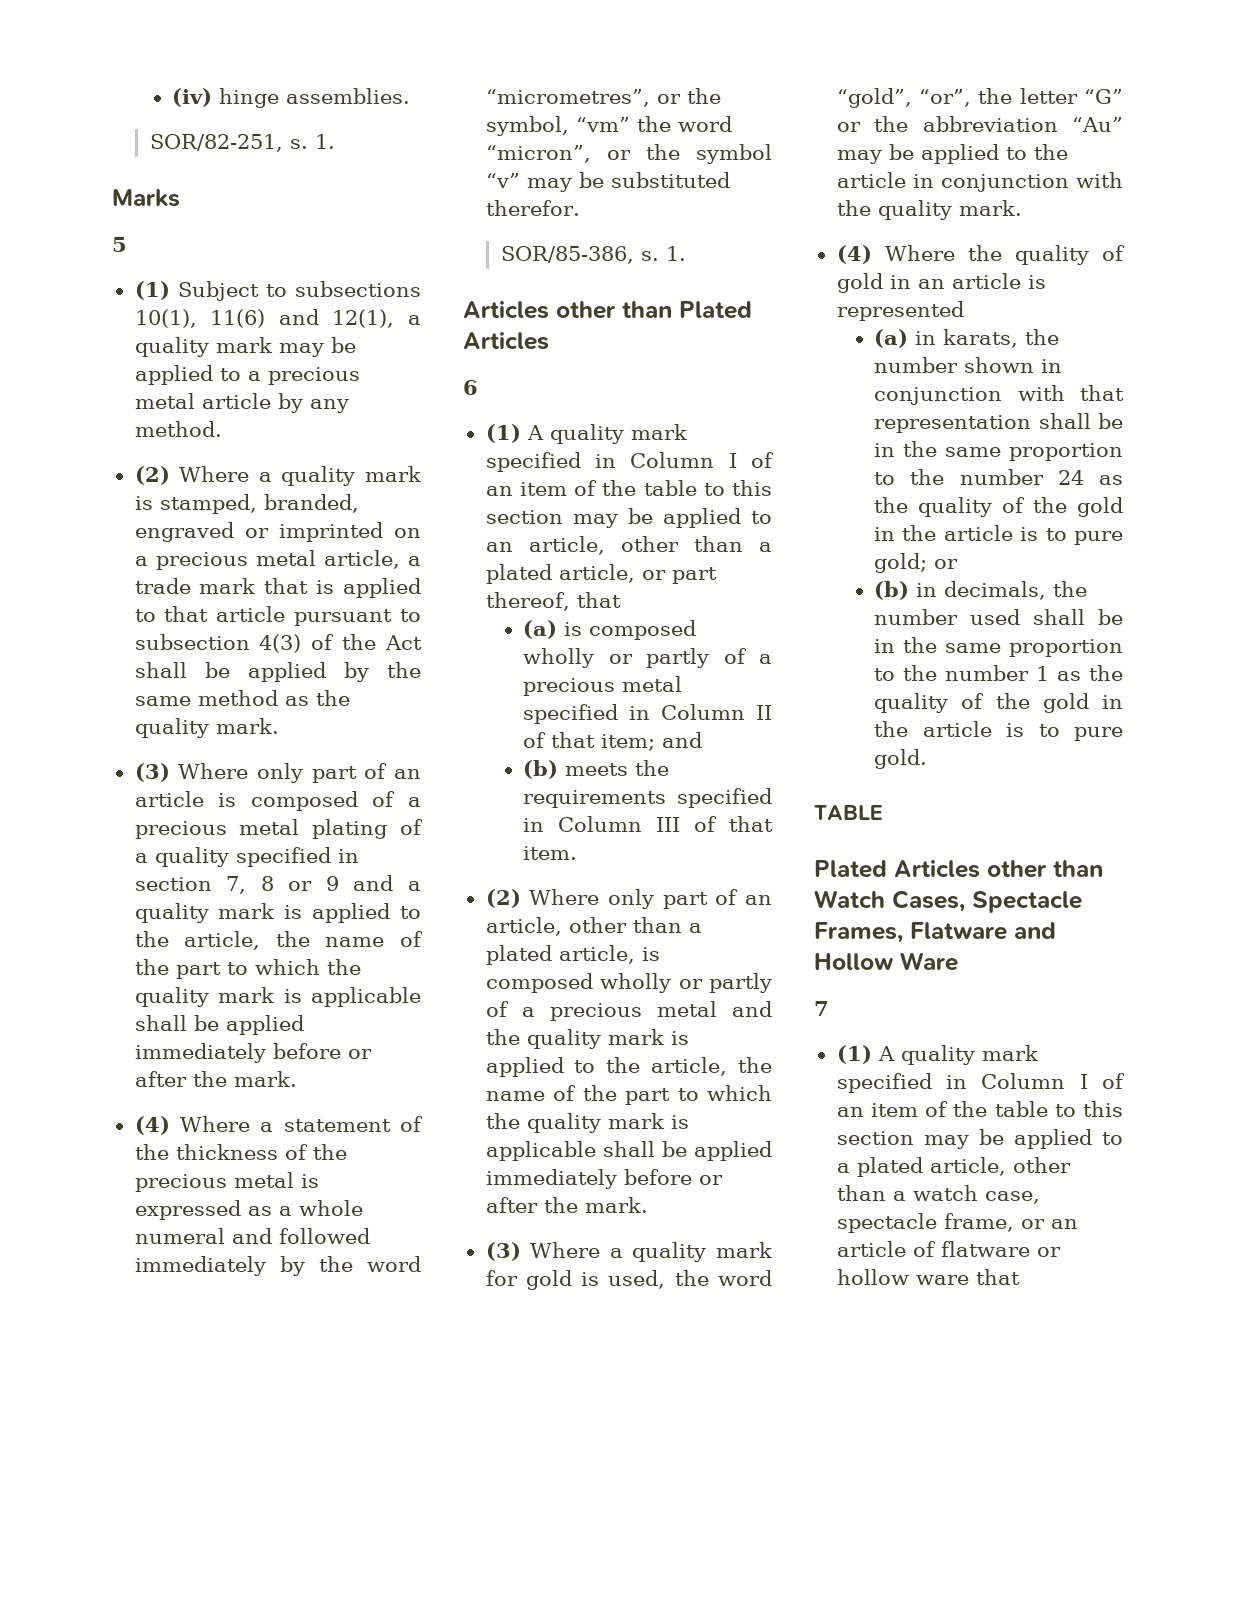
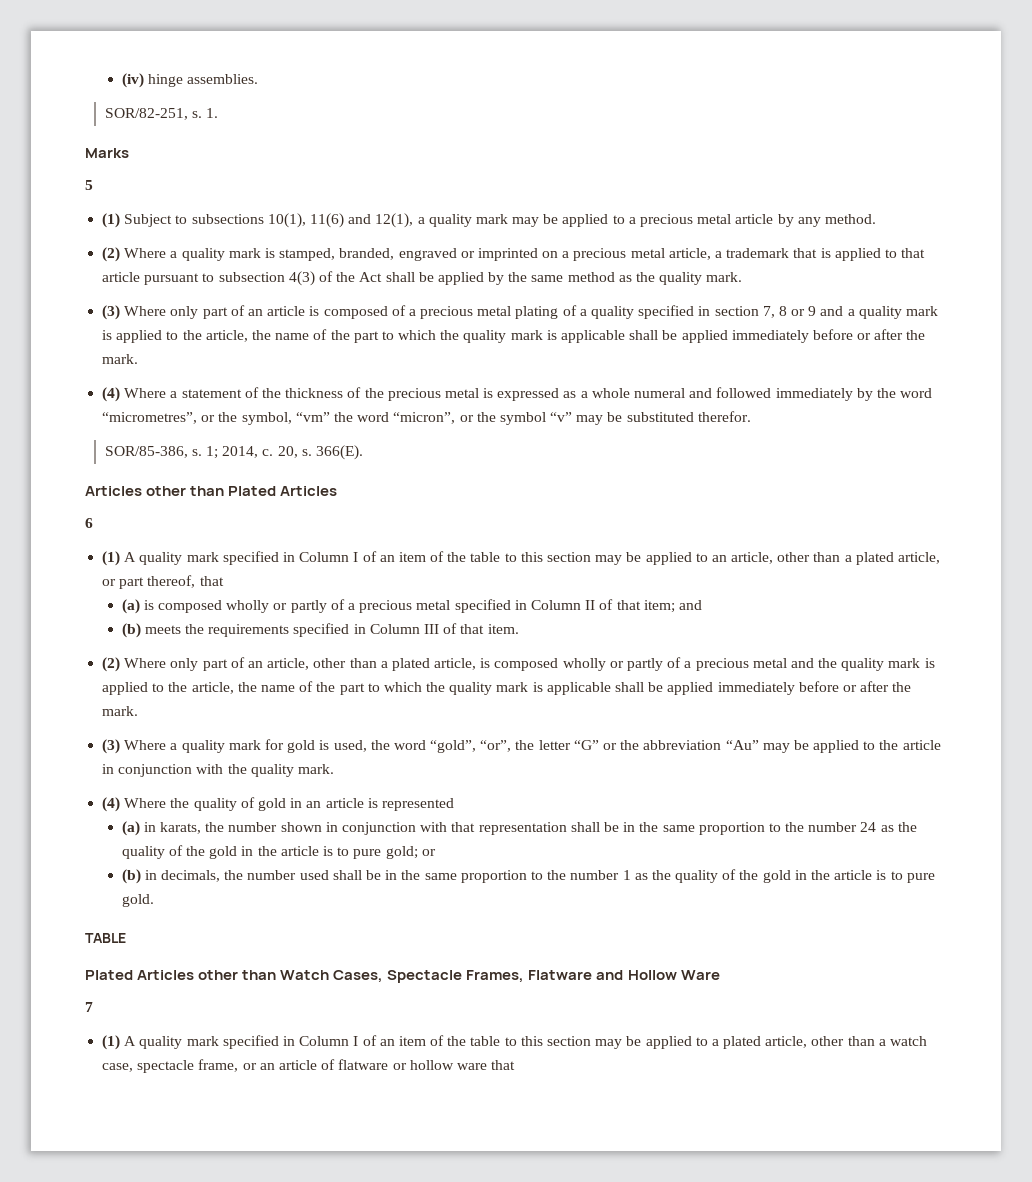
[134,578,256,594] trade mark -> [726,248,790,258] trademark
[665,246,686,261] 1. -> [206,445,363,460] 1; 2014, c. 20, s. 366(E).

